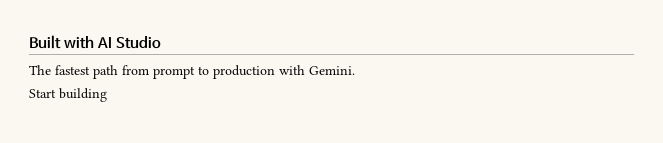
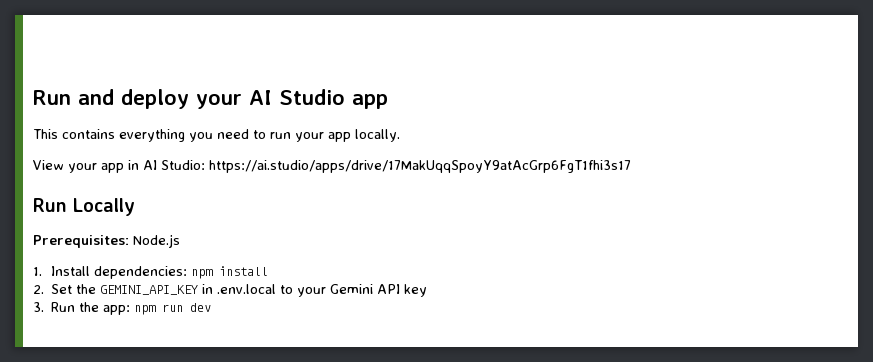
[29,35,161,49] [29,65,355,79] [29,88,107,102] Built with AI Studio // The fastest path from prompt to production with Gemini. // Start building -> [33,89,388,109] [33,129,400,142] [33,160,631,173] [33,198,135,216] [33,234,180,248] [33,266,269,279] [33,284,428,297] [33,302,212,315] Run and deploy your AI Studio app // This contains everything you need to run your app locally. // View your app in AI Studio: https://ai.studio/apps/drive/17MakUqqSpoyY9atAcGrp6FgT1fhi3s17 // Run Locally // Prerequisites: Node.js // 1. Install dependencies: npm install // 2. Set the GEMINI_API_KEY in .env.local to your Gemini API key // 3. Run the app: npm run dev

